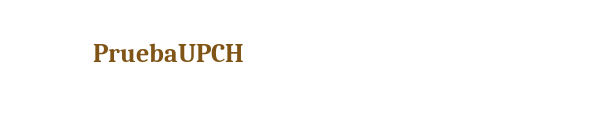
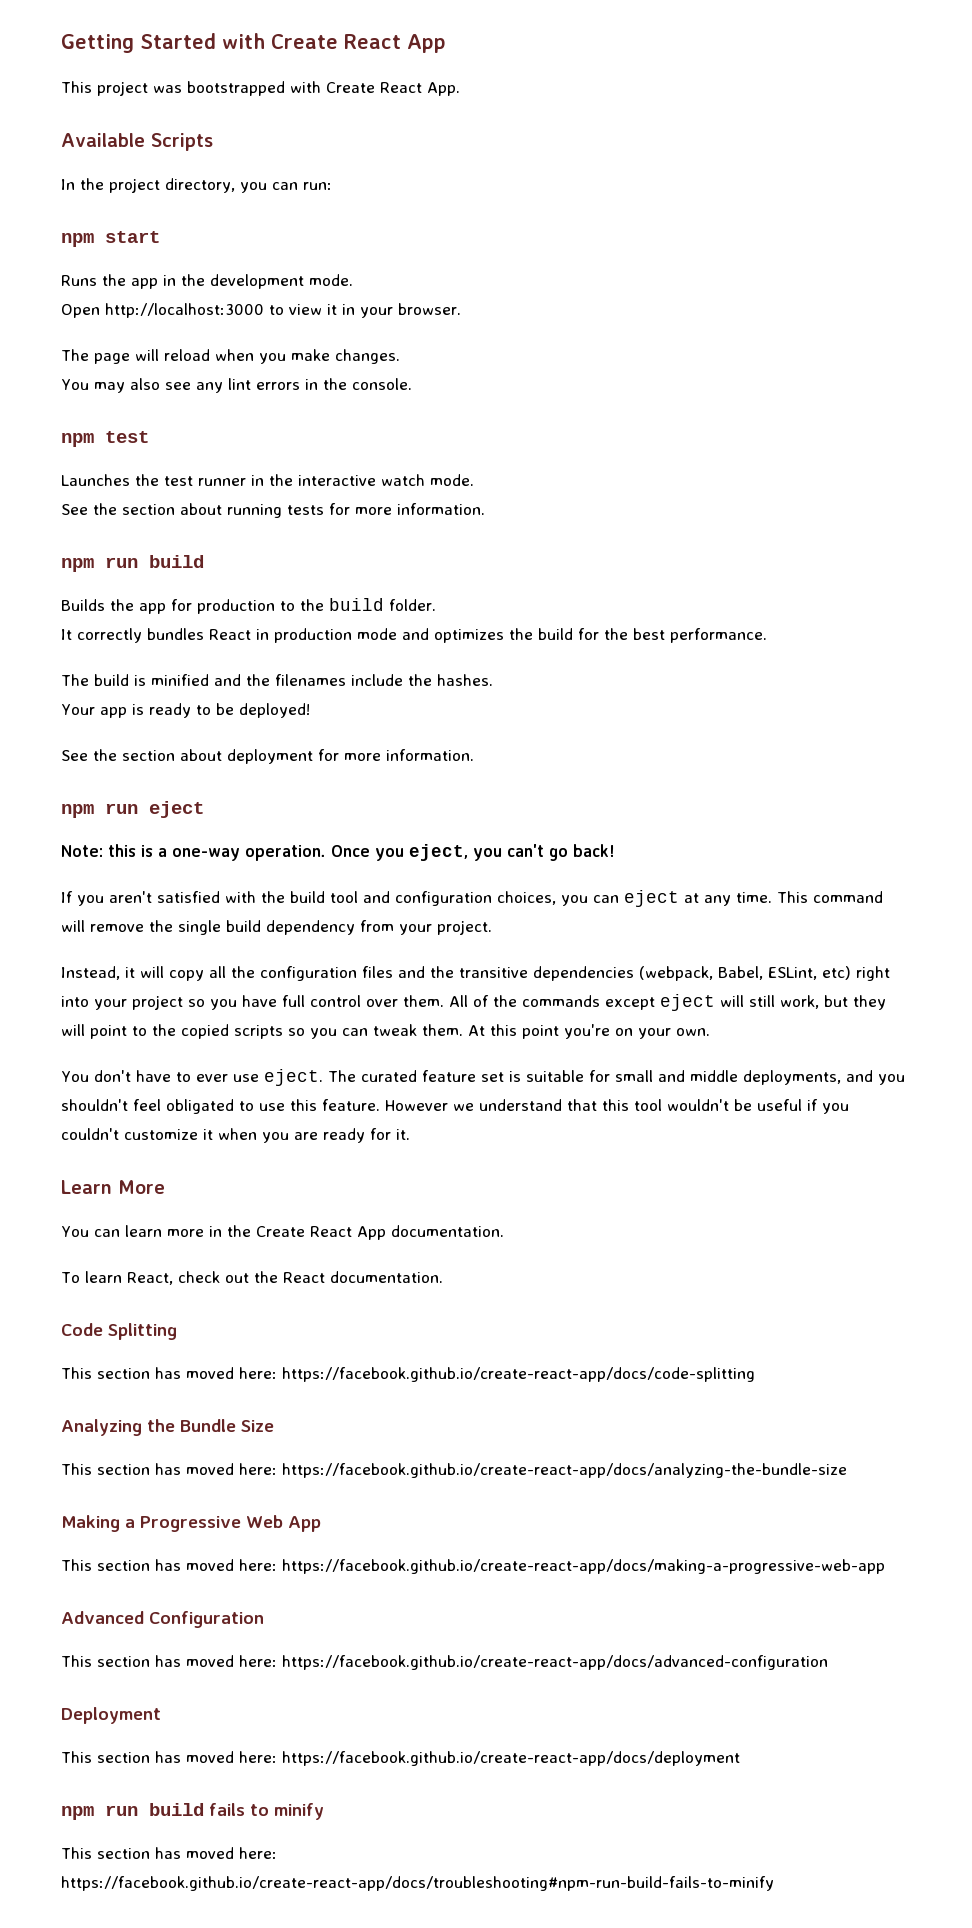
[93,43,244,62] PruebaUPCH -> [61,33,446,53] [61,81,460,96] [61,133,213,151] [61,178,332,193] [61,231,160,247] [61,274,353,289] [61,303,461,318] [61,349,400,364] [61,378,412,393] [61,431,149,447] [61,474,474,486] [61,503,485,518] [61,555,204,572] [61,598,436,614] [61,628,767,643] [61,674,493,686] [61,703,310,718] [61,749,474,764] [61,801,204,818] [61,844,615,861] [61,890,883,907] [61,920,492,935] [61,966,890,981] [61,994,886,1011] [61,1024,710,1039] [61,1069,905,1086] [61,1099,849,1114] [61,1128,410,1143] [61,1180,165,1194] [61,1225,504,1240] [61,1271,443,1285] [61,1323,177,1340] [61,1367,755,1382] [61,1419,274,1436] [61,1463,847,1478] [61,1515,321,1532] [61,1559,885,1574] [61,1611,264,1628] [61,1655,828,1670] [61,1707,161,1724] [61,1751,740,1766] [61,1803,324,1820] [61,1847,277,1859] [61,1876,774,1891] Getting Started with Create React App // This project was bootstrapped with Create React App. // Available Scripts // In the project directory, you can run: // npm start // Runs the app in the development mode. // Open http://localhost:3000 to view it in your browser. // The page will reload when you make changes. // You may also see any lint errors in the console. // npm test // Launches the test runner in the interactive watch mode. // See the section about running tests for more information. // npm run build // Builds the app for production to the build folder. // It correctly bundles React in production mode and optimizes the build for the best performance. // The build is minified and the filenames include the hashes. // Your app is ready to be deployed! // See the section about deployment for more information. // npm run eject // Note: this is a one-way operation. Once you eject, you can't go back! // If you aren't satisfied with the build tool and configuration choices, you can eject at any time. This command will remove the single build dependency from your project. // Instead, it will copy all the configuration files and the transitive dependencies (webpack, Babel, ESLint, etc) right into your project so you have full control over them. All of the commands except eject will still work, but they will point to the copied scripts so you can tweak them. At this point you're on your own. // You don't have to ever use eject. The curated feature set is suitable for small and middle deployments, and you shouldn't feel obligated to use this feature. However we understand that this tool wouldn't be useful if you couldn't customize it when you are ready for it. // Learn More // You can learn more in the Create React App documentation. // To learn React, check out the React documentation. // Code Splitting // This section has moved here: https://facebook.github.io/create-react-app/docs/code-splitting // Analyzing the Bundle Size // This section has moved here: https://facebook.github.io/create-react-app/docs/analyzing-the-bundle-size // Making a Progressive Web App // This section has moved here: https://facebook.github.io/create-react-app/docs/making-a-progressive-web-app // Advanced Configuration // This section has moved here: https://facebook.github.io/create-react-app/docs/advanced-configuration // Deployment // This section has moved here: https://facebook.github.io/create-react-app/docs/deployment // npm run build fails to minify // This section has moved here: https://facebook.github.io/create-react-app/docs/troubleshooting#npm-run-build-fails-to-minify

